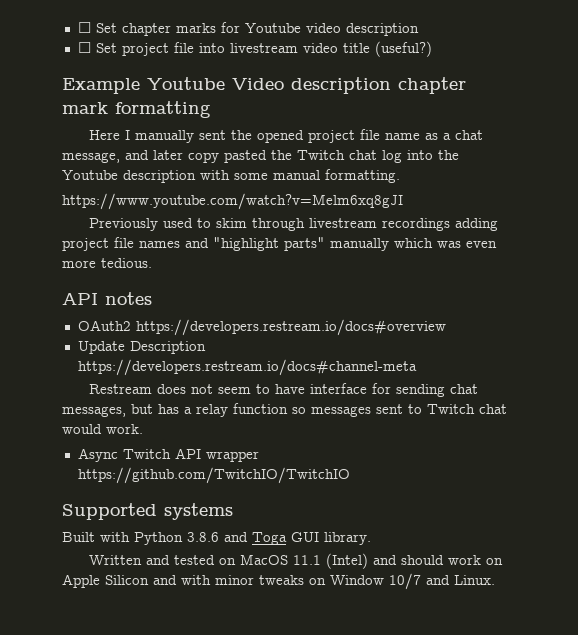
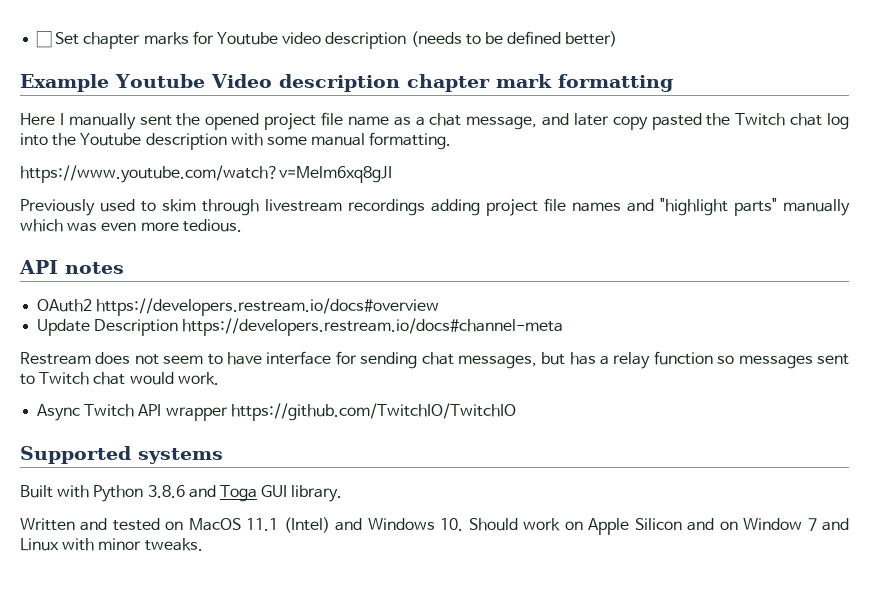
[77,41,432,57] // ☐ Set project file into livestream video title (useful?) -> [410,31,618,47] (needs to be defined better)
[401,555,445,565] should -> [367,518,518,531] Windows 10. Should
[181,573,495,590] with minor tweaks on Window 10/7 and Linux. -> [719,518,850,531] [20,538,203,551] on Window 7 and Linux with minor tweaks.

